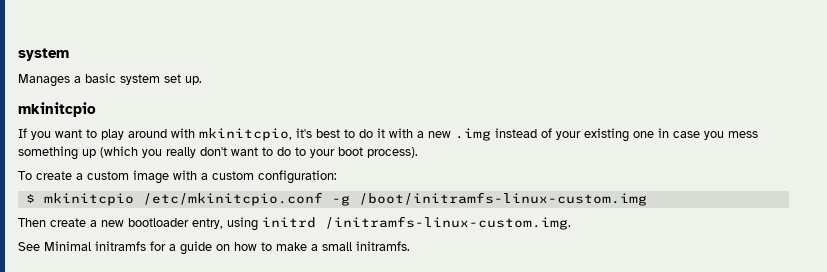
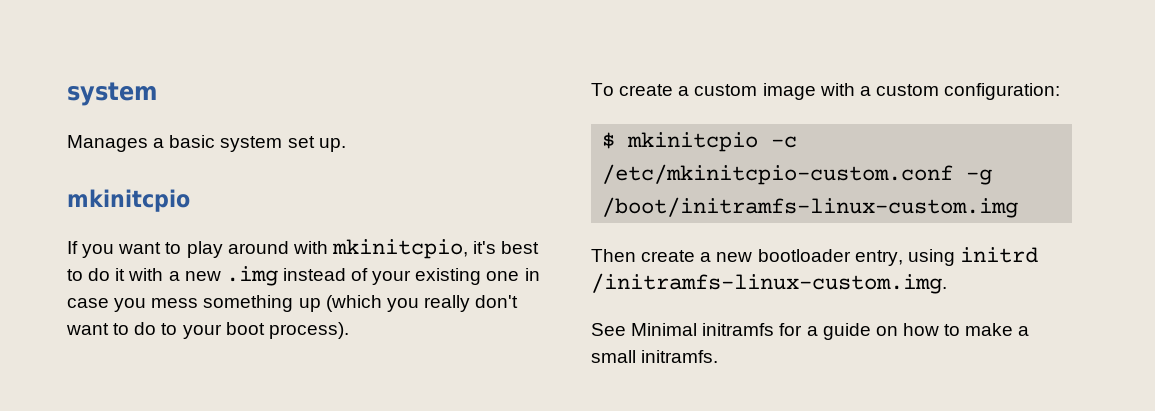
[142,192,323,206] /etc/mkinitcpio.conf -> [771,136,798,148] [602,164,954,185] -c /etc/mkinitcpio-custom.conf

